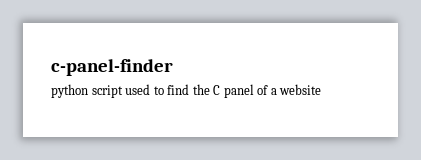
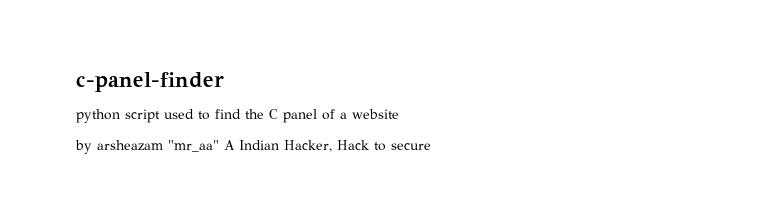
(322, 89) none -> [75,140,431,154] // by arsheazam "mr_aa" A Indian Hacker, Hack to secure

